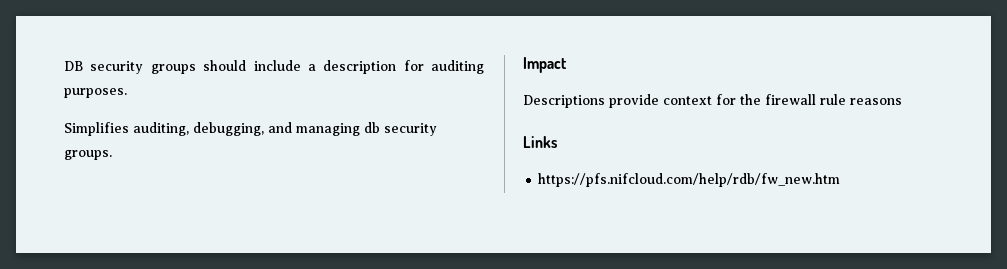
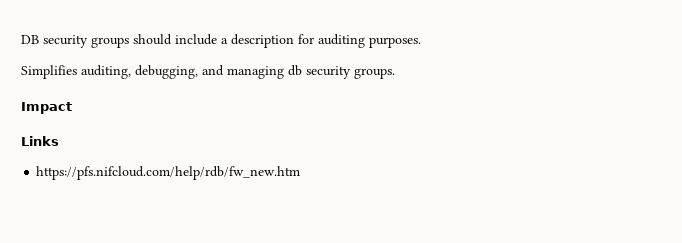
[523,94,902,108] // Descriptions provide context for the firewall rule reasons -> (72, 108) none

